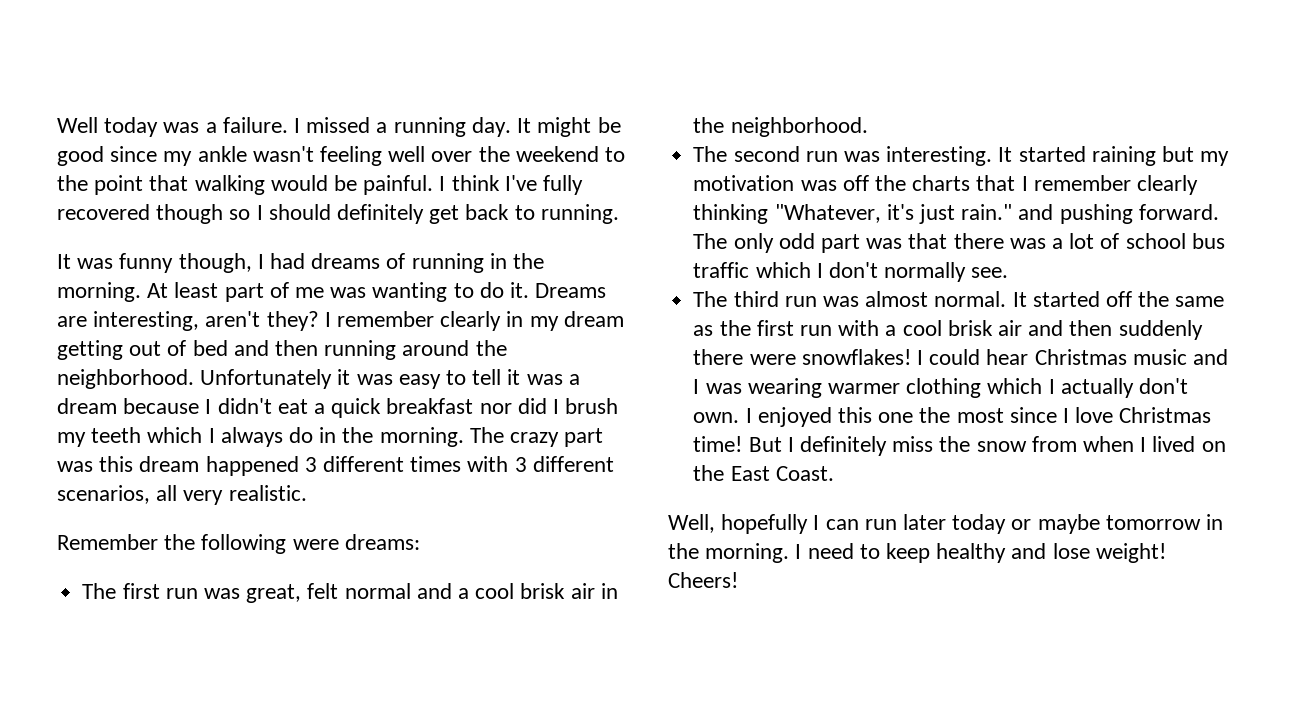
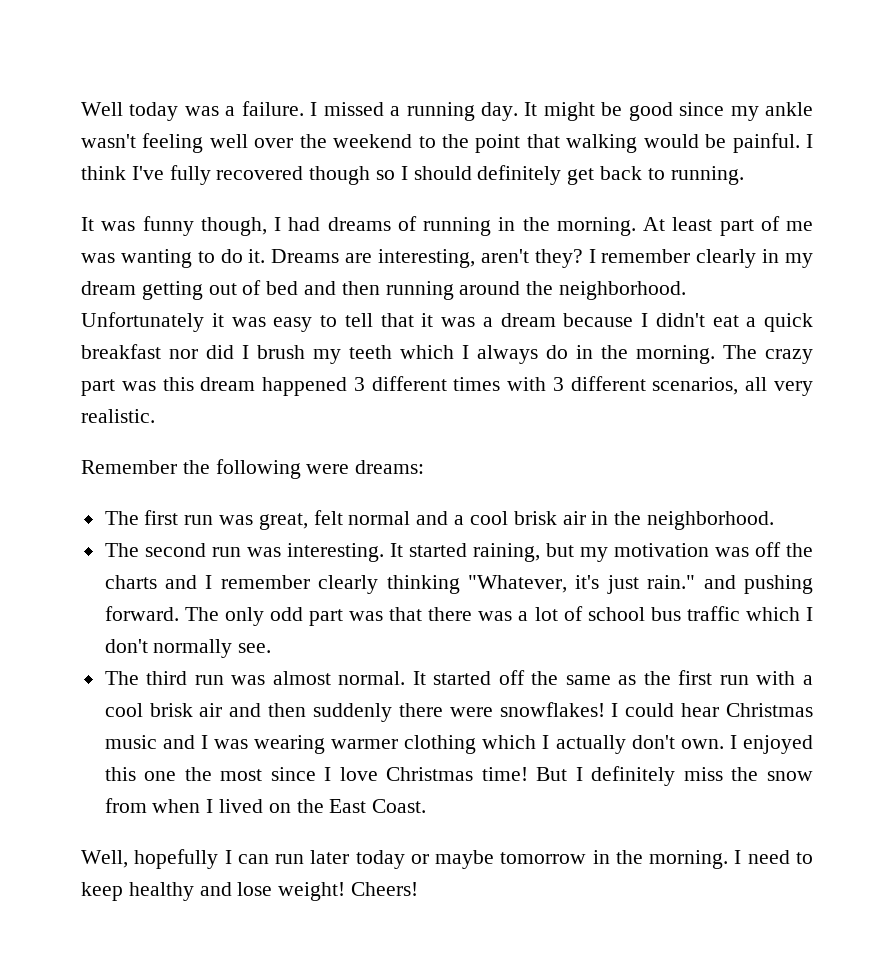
(502, 377) none -> [380,313,414,327] that
[1091,146,1156,166] raining -> [472,543,540,562] raining,
[976,175,1016,191] that -> [165,575,198,589] and

